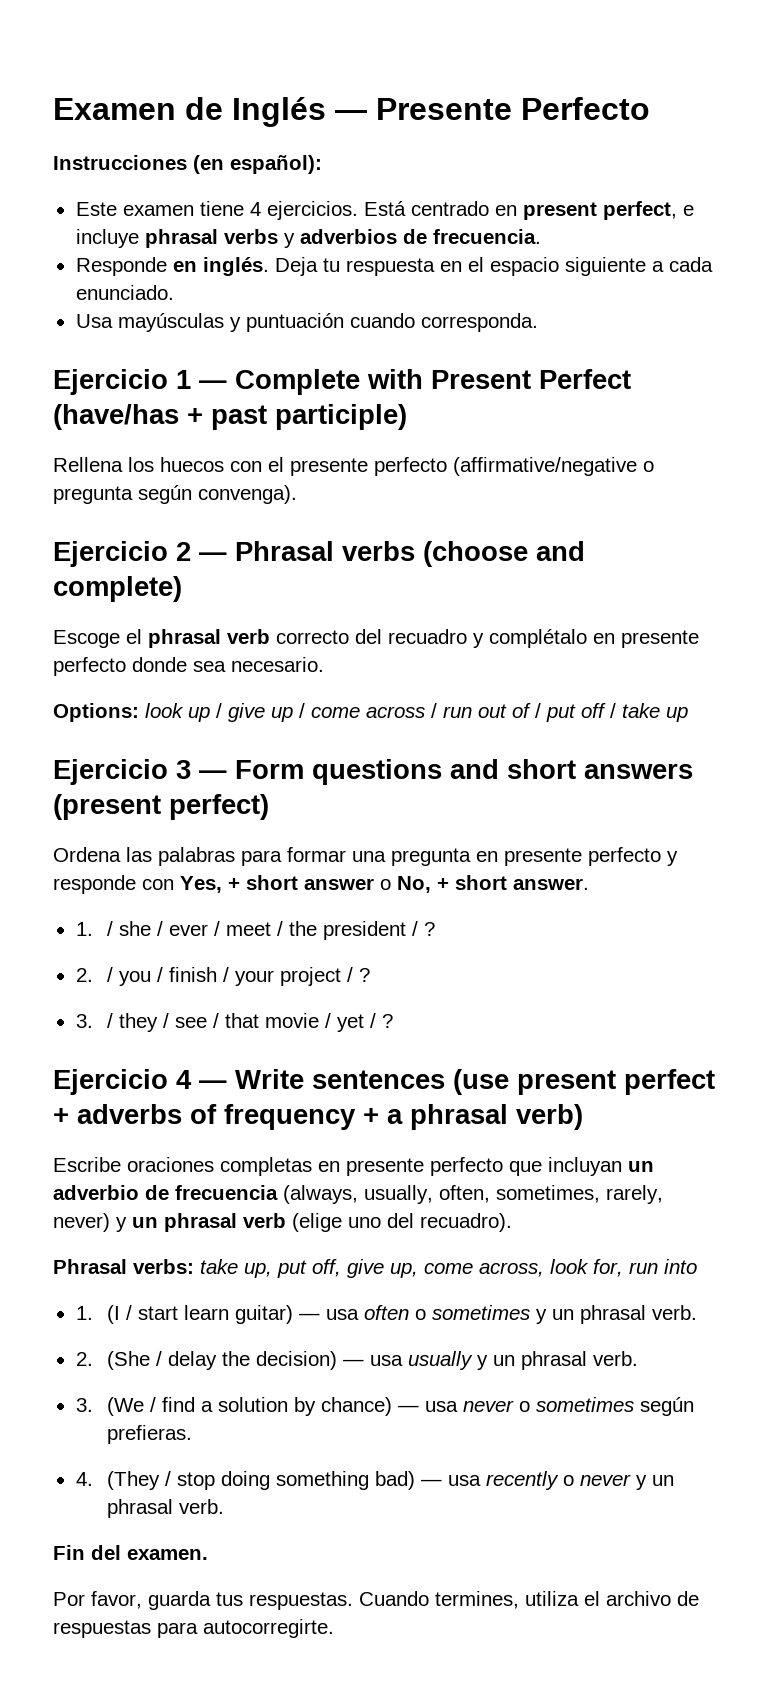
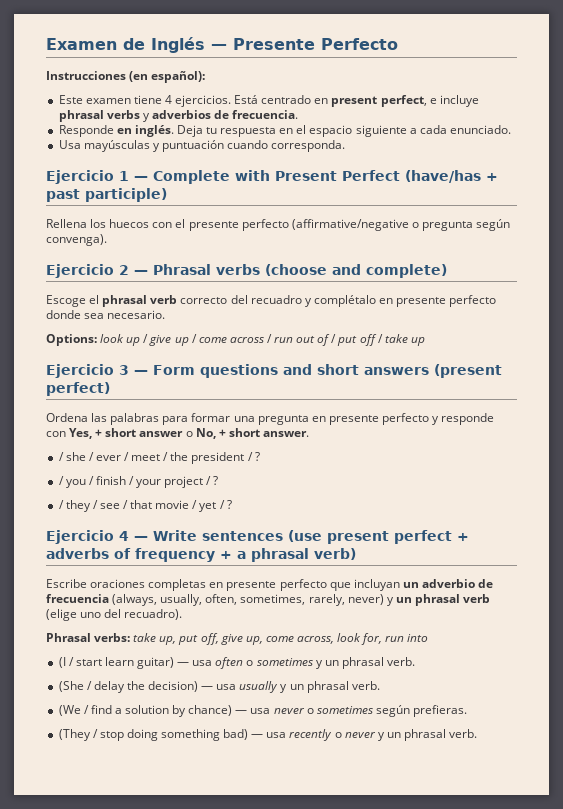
[75,922,93,936] 1. -> (309, 434) none
[75,968,93,982] 2. -> (260, 456) none
[75,1014,93,1028] 3. -> (219, 480) none
[75,1306,93,1320] 1. -> (429, 638) none
[75,1352,93,1366] 2. -> (416, 661) none
[75,1398,93,1412] 3. -> (380, 685) none
[75,1472,93,1486] 4. -> (468, 711) none
[53,1545,208,1560] [53,1591,699,1610] [53,1619,334,1638] // Fin del examen. // Por favor, guarda tus respuestas. Cuando termines, utiliza el archivo de respuestas para autocorregirte. -> (478, 733) none

